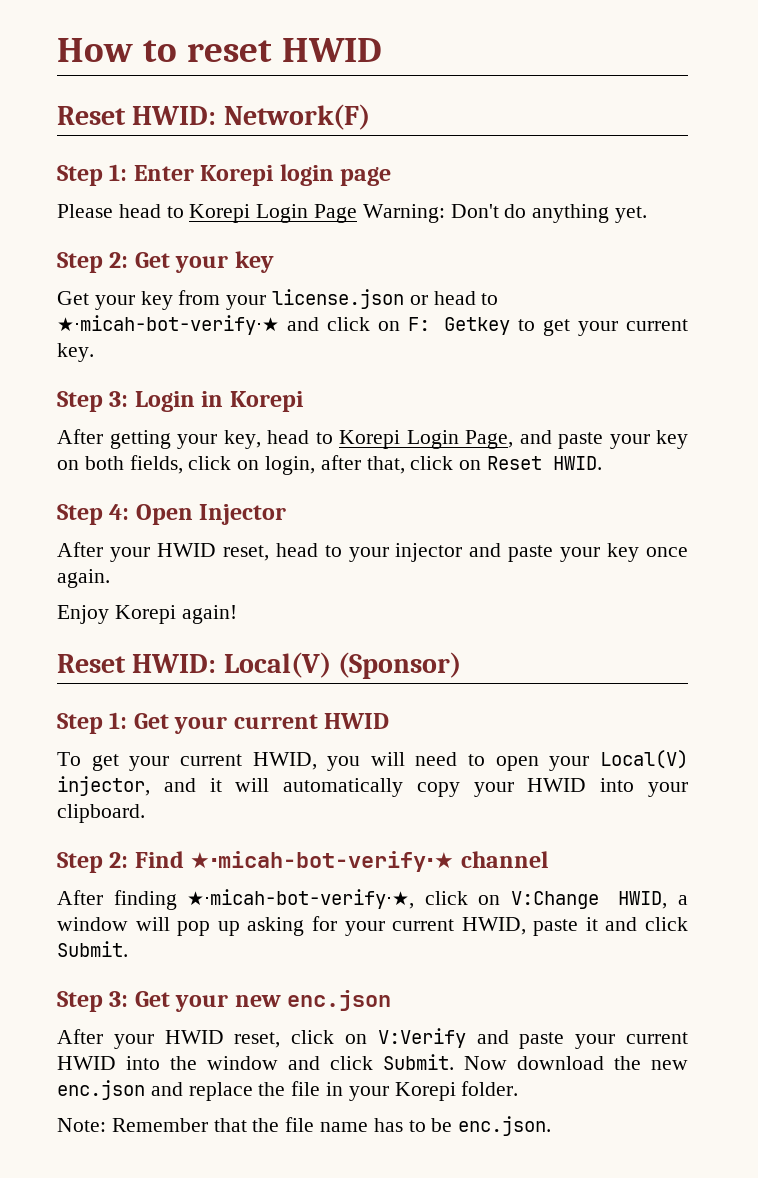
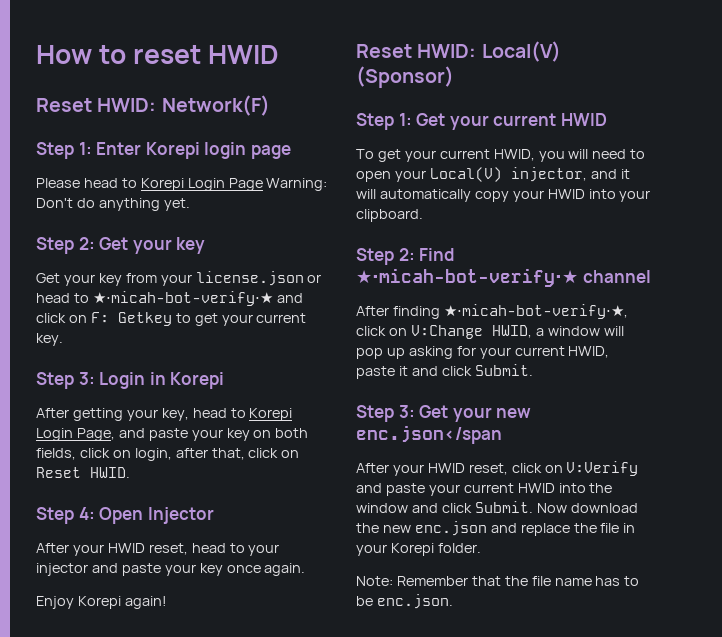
[287,990,392,1011] enc.json -> [356,425,502,444] enc.json</span

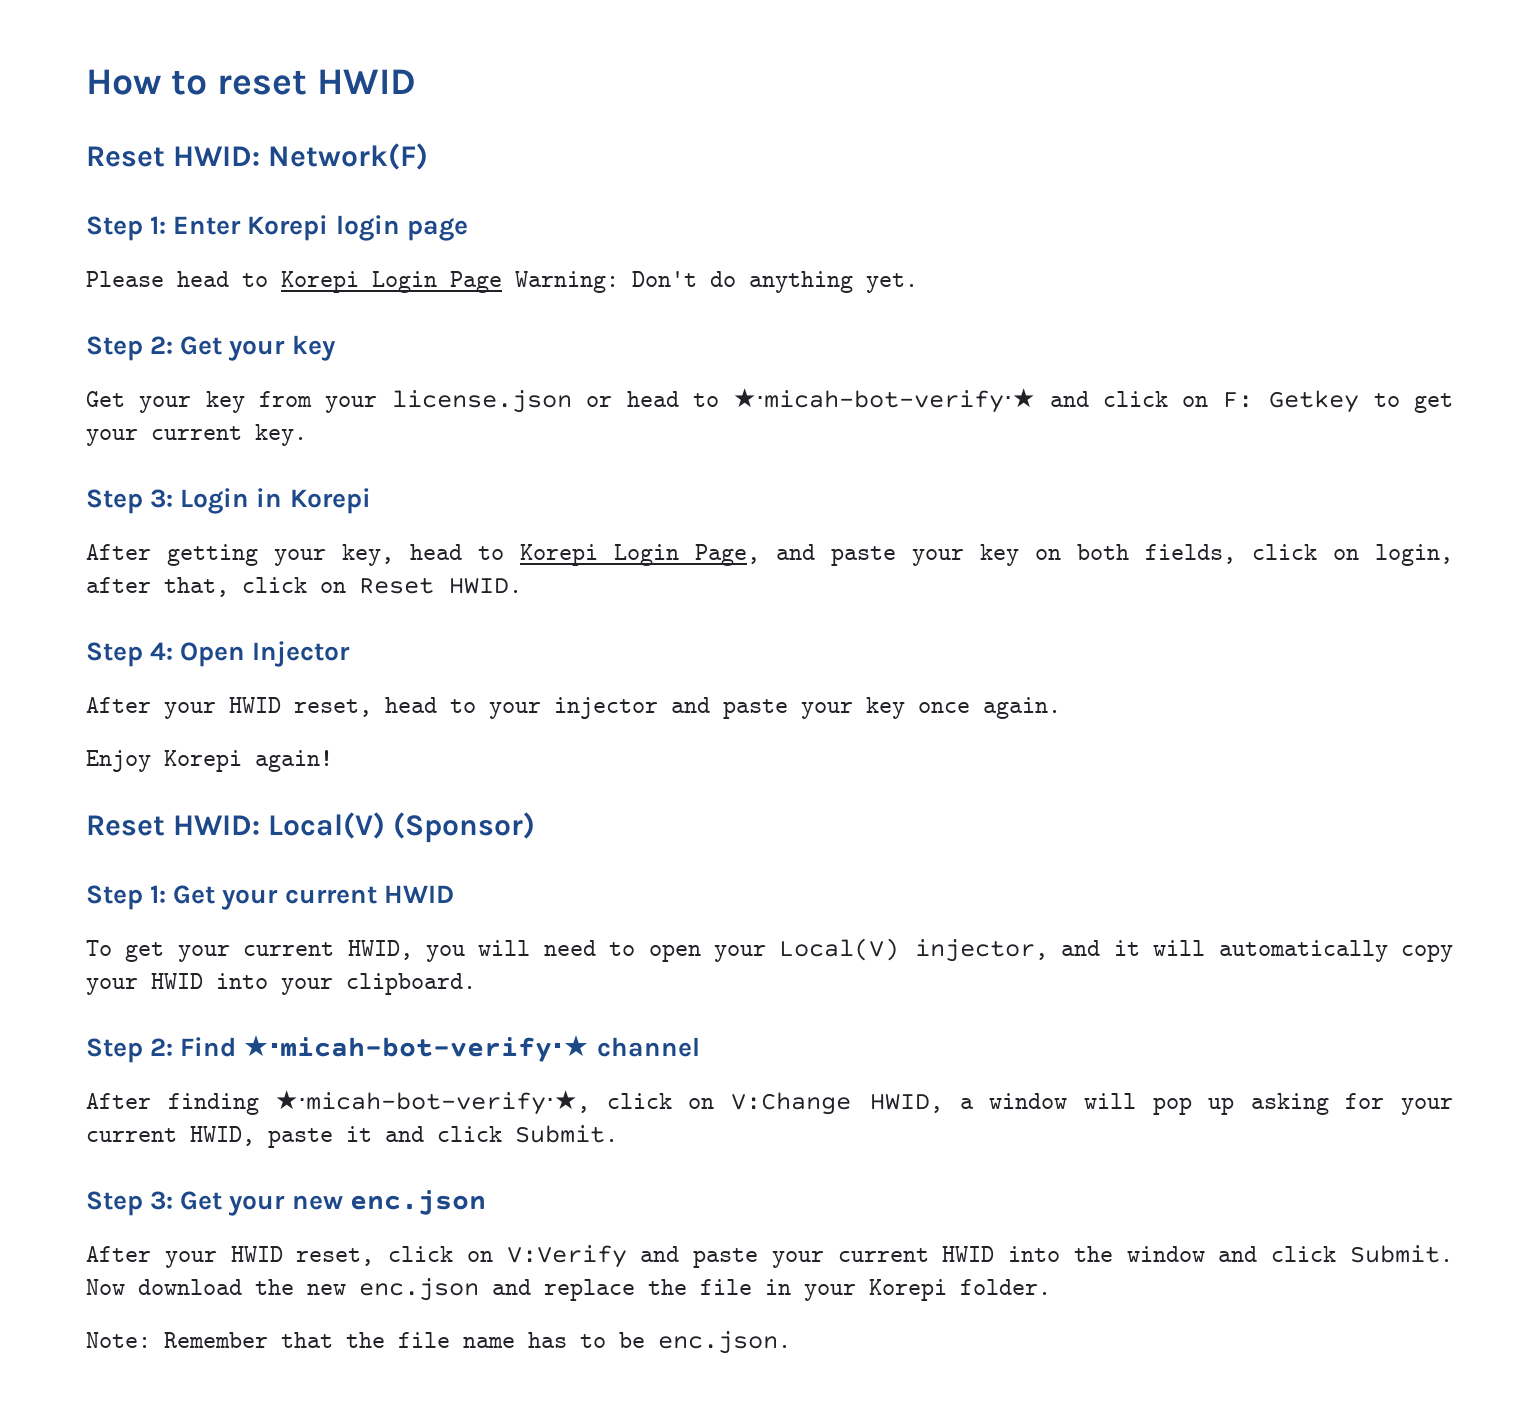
[356,425,502,444] enc.json</span -> [349,1190,486,1215] enc.json

